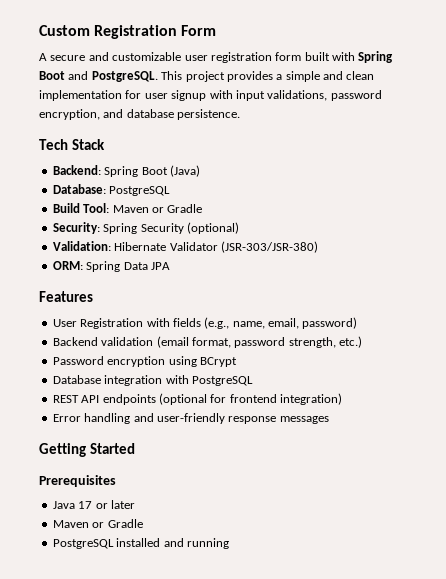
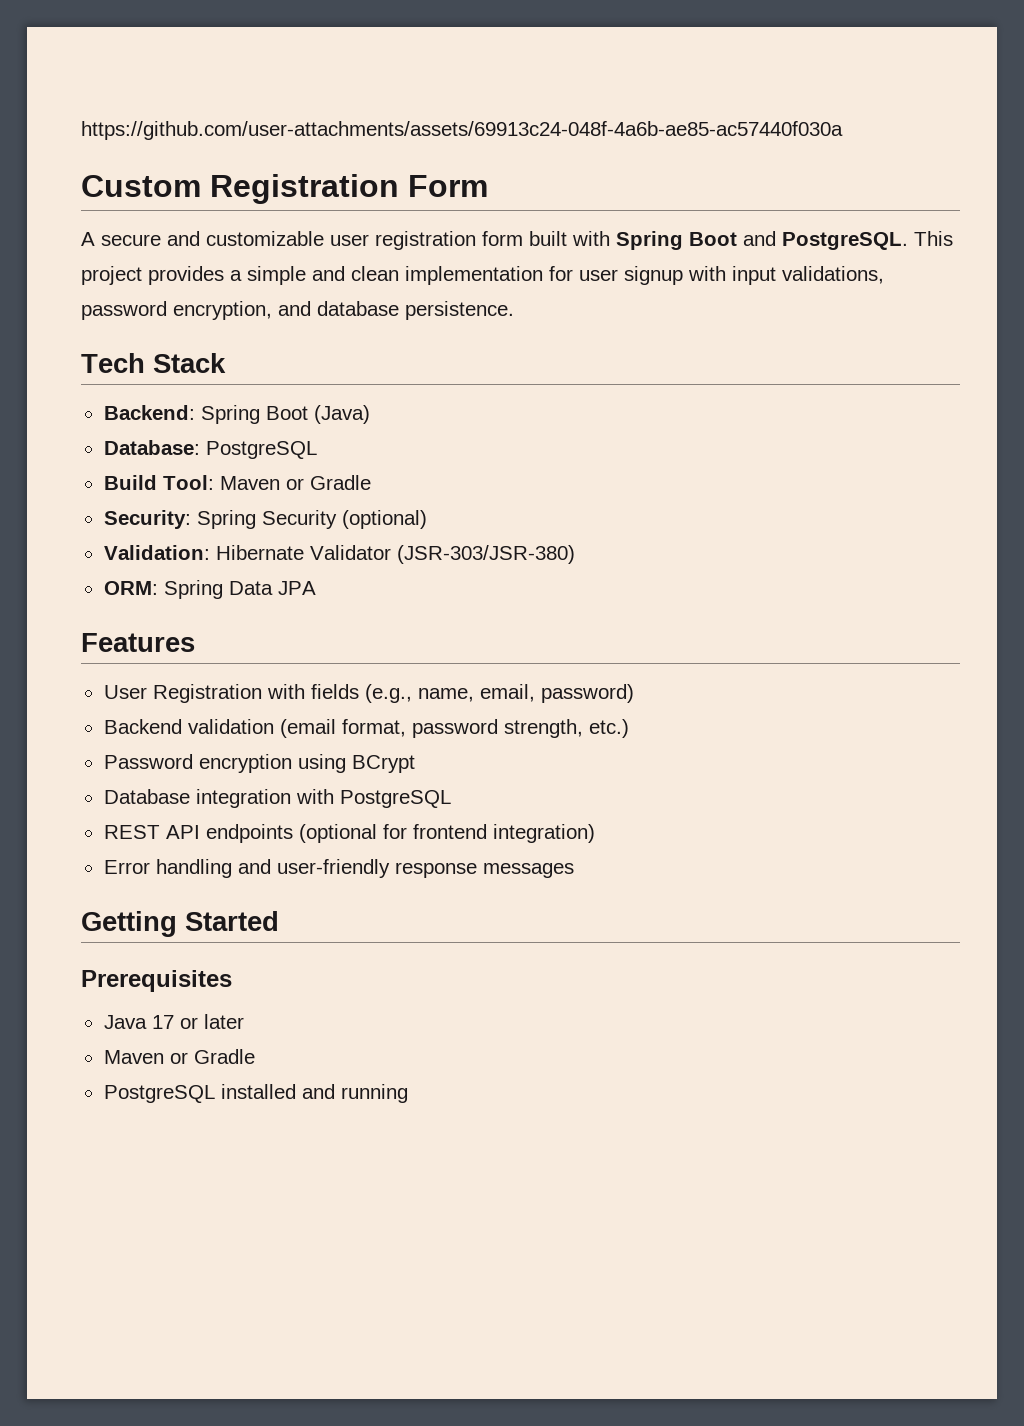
(39, 30) none -> [81,121,843,140] https://github.com/user-attachments/assets/69913c24-048f-4a6b-ae85-ac57440f030a //

